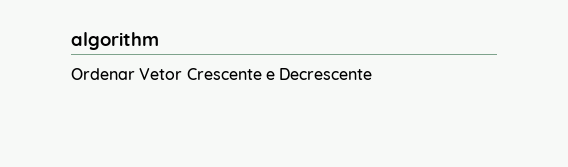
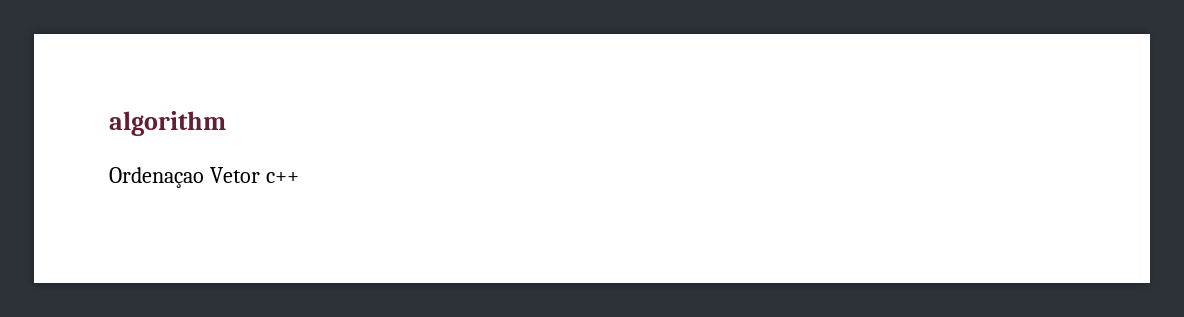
[71,68,373,80] Ordenar Vetor Crescente e Decrescente -> [109,167,299,188] Ordenaçao Vetor c++

